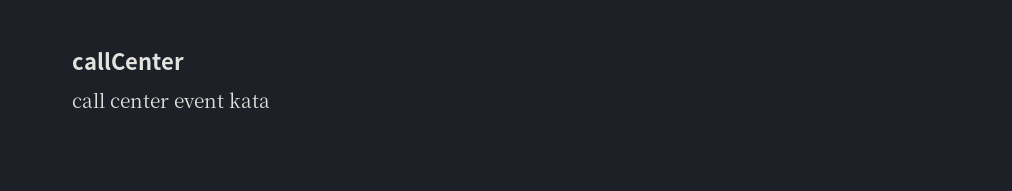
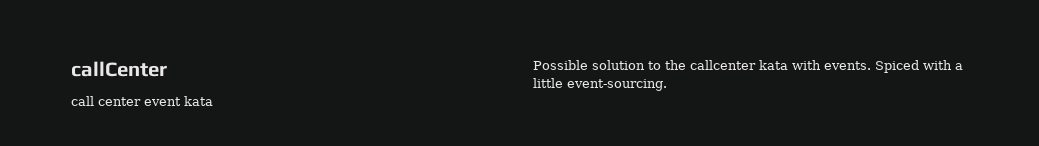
(271, 100) none -> [533,60,963,73] [533,78,667,91] // Possible solution to the callcenter kata with events. Spiced with a little event-sourcing.

